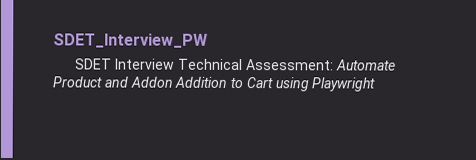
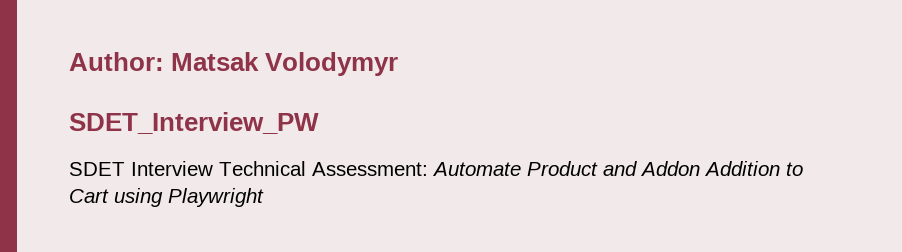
(53, 40) none -> [69,52,399,76] Author: Matsak Volodymyr //

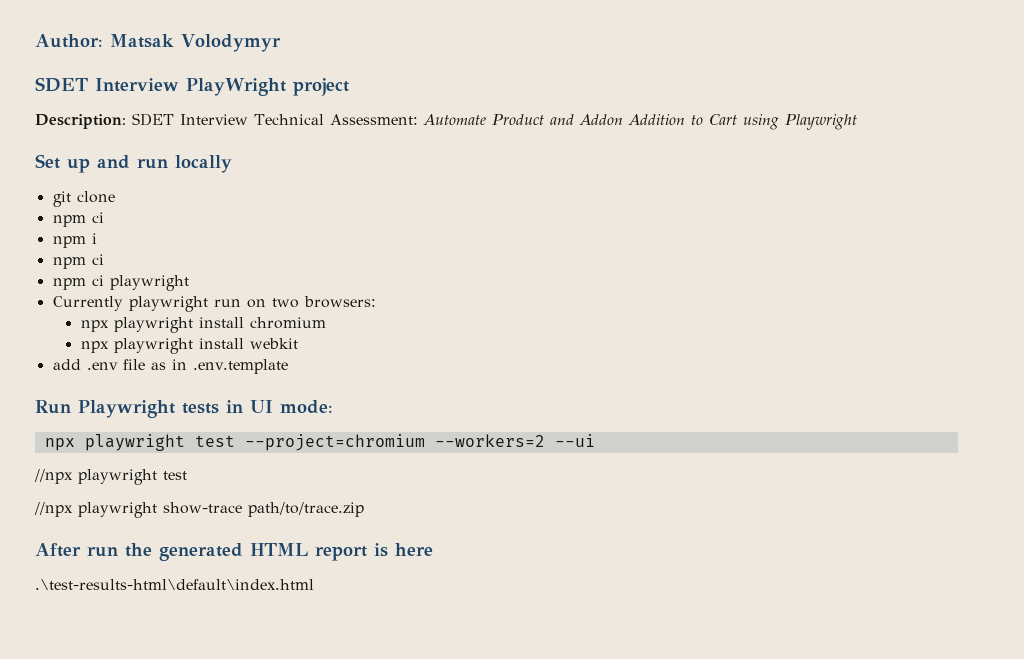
[69,112,319,134] SDET_Interview_PW // -> [35,77,349,96] [35,114,126,129] SDET Interview PlayWright project // Description:
(264, 197) none -> [35,154,232,173] [52,191,115,207] [52,212,104,227] [52,233,97,248] [52,254,104,269] [52,275,189,291] [52,296,376,312] [80,317,326,333] [80,338,298,354] [52,359,288,374] [35,400,333,418] [44,434,595,451] [34,469,187,485] [34,502,364,518] [35,543,433,561] [35,579,314,590] // Set up and run locally // git clone // npm ci // npm i // npm ci // npm ci playwright // Currently playwright run on two browsers: // npx playwright install chromium // npx playwright install webkit // add .env file as in .env.template // Run Playwright tests in UI mode: // npx playwright test --project=chromium --workers=2 --ui // //npx playwright test // //npx playwright show-trace path/to/trace.zip // After run the generated HTML report is here // .\test-results-html\default\index.html

